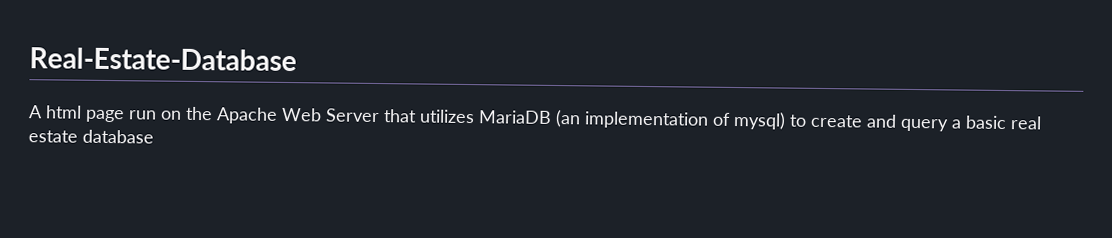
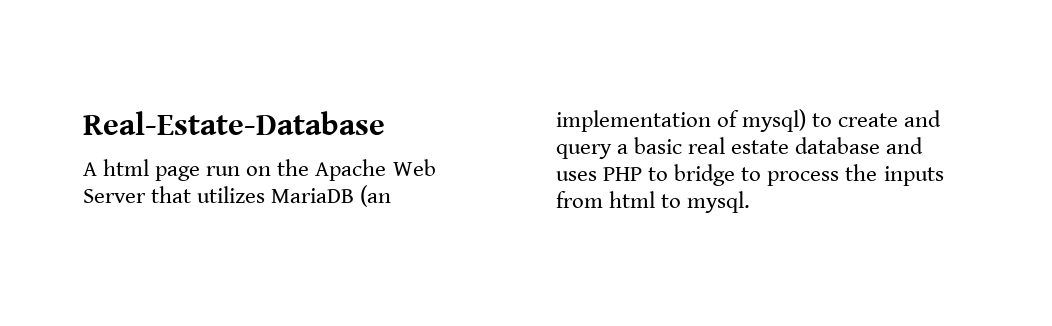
(154, 136) none -> [886,137,924,154] [556,164,944,186] [556,191,751,213] and uses PHP to bridge to process the inputs from html to mysql.

